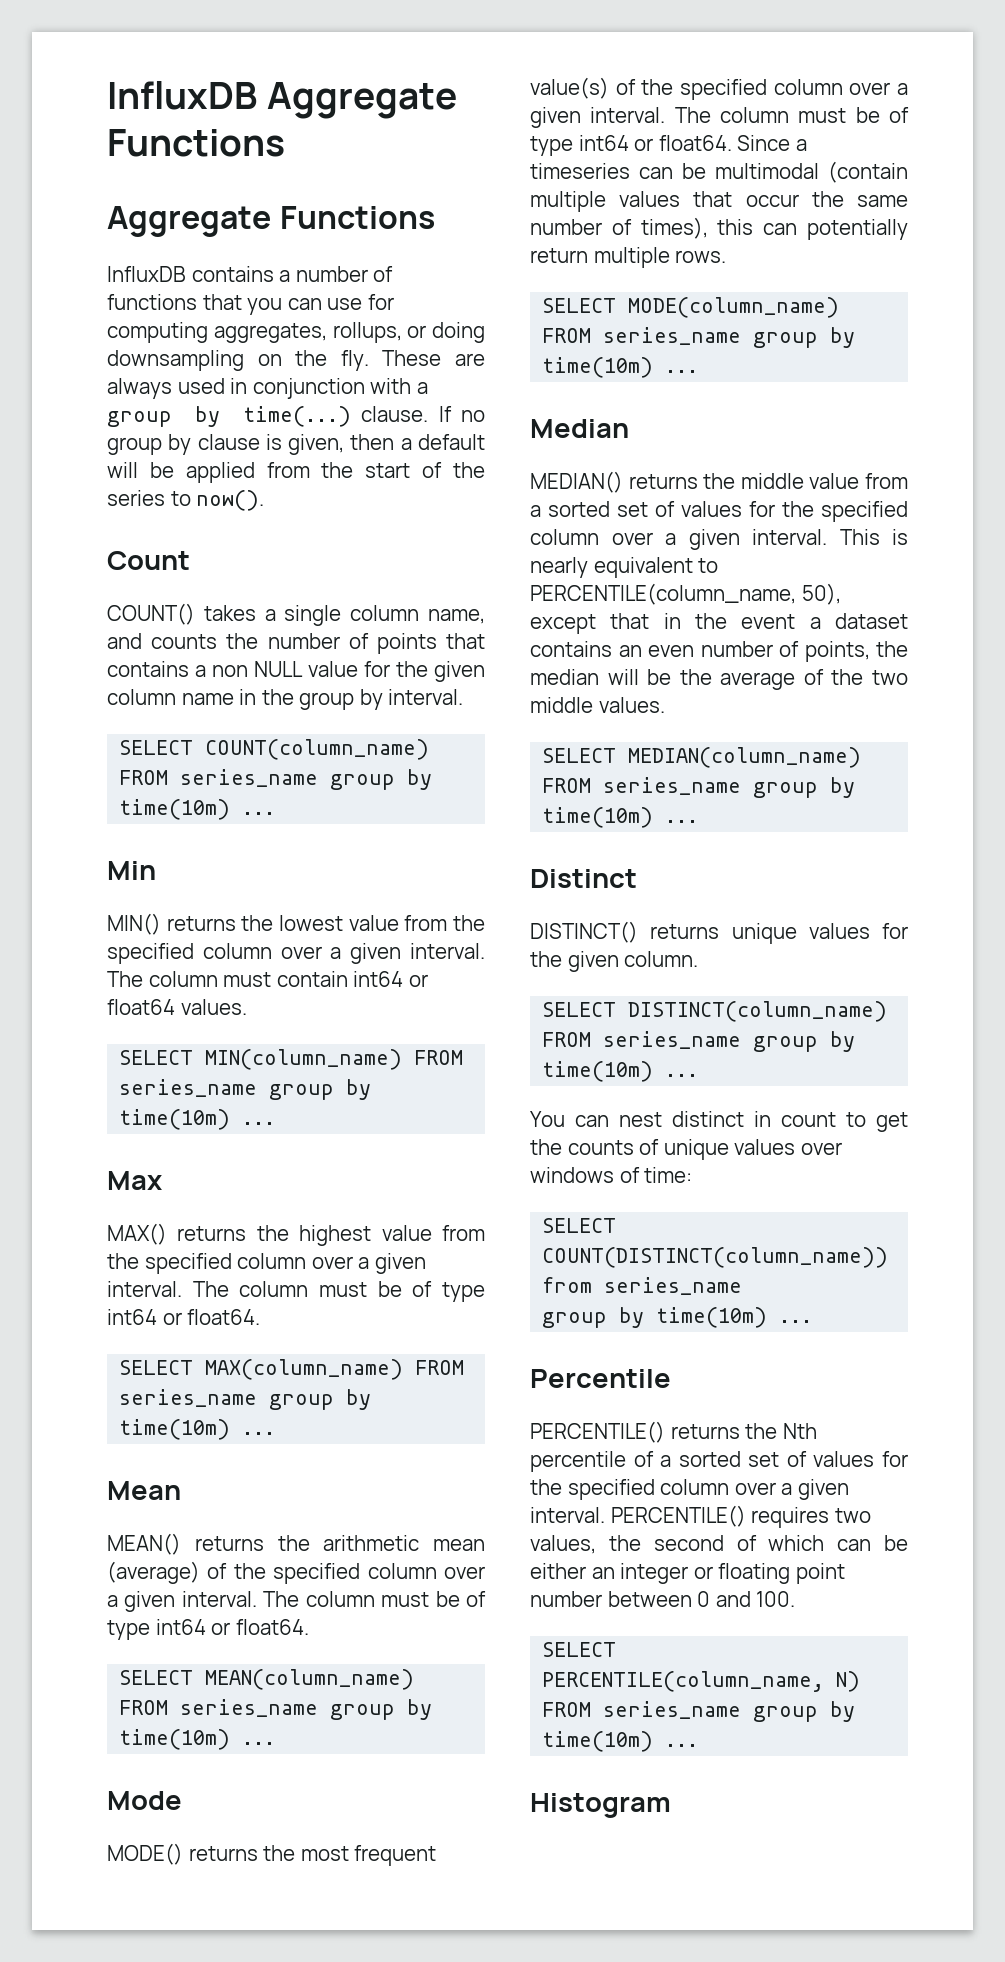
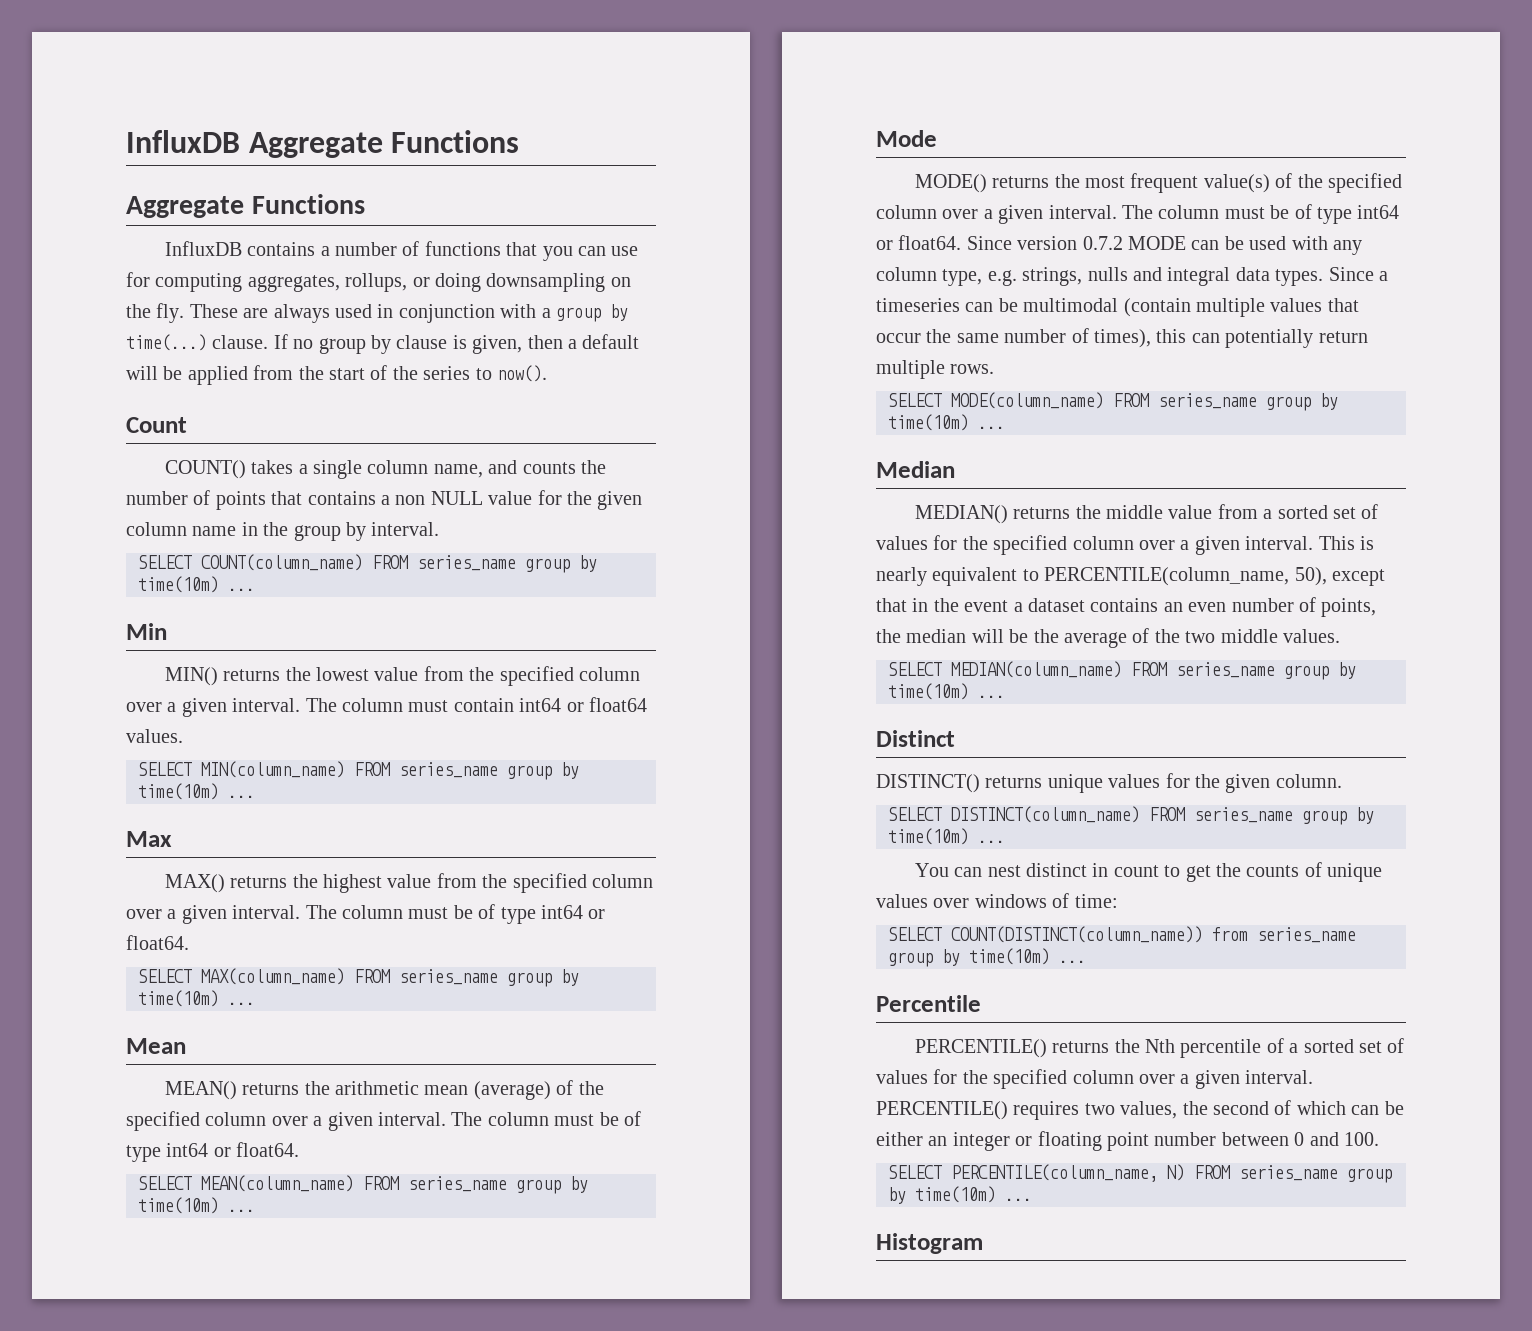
(791, 143) none -> [1017,236,1362,255] [876,267,1374,286] version 0.7.2 MODE can be used with any column type, e.g. strings, nulls and integral data types. Since

